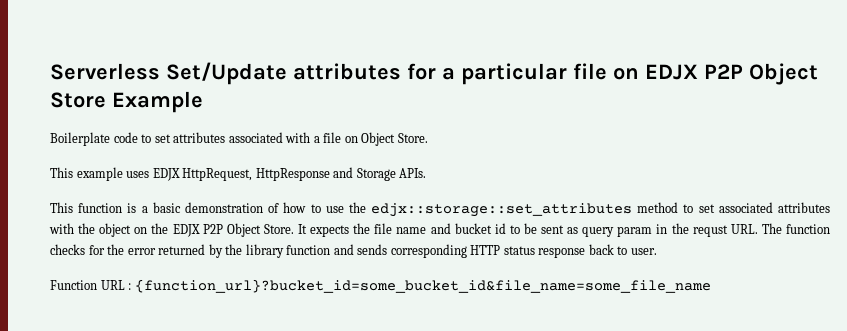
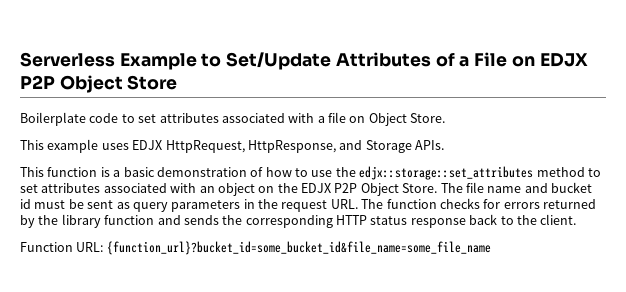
[166,62,607,85] Set/Update attributes for a particular file -> [119,52,508,70] Example to Set/Update Attributes of a File
[112,91,203,113] Example -> (178, 82) none
[255,168,330,181] HttpResponse -> [247,140,336,153] HttpResponse,
[718,202,830,213] [49,223,96,234] associated attributes with the -> [41,183,215,193] attributes associated with an
[297,223,371,237] It expects the -> [440,183,463,193] The
[509,225,520,234] to -> [34,200,66,209] must
[617,226,653,237] param -> [171,200,241,212] parameters
[692,225,728,237] requst -> [281,200,328,212] request
[107,244,156,255] the error -> [503,202,540,209] errors
(388, 249) none -> [222,215,243,225] the
[630,248,657,255] user. -> [516,214,577,225] the client.
[100,280,132,290] URL : -> [76,242,104,252] URL:

